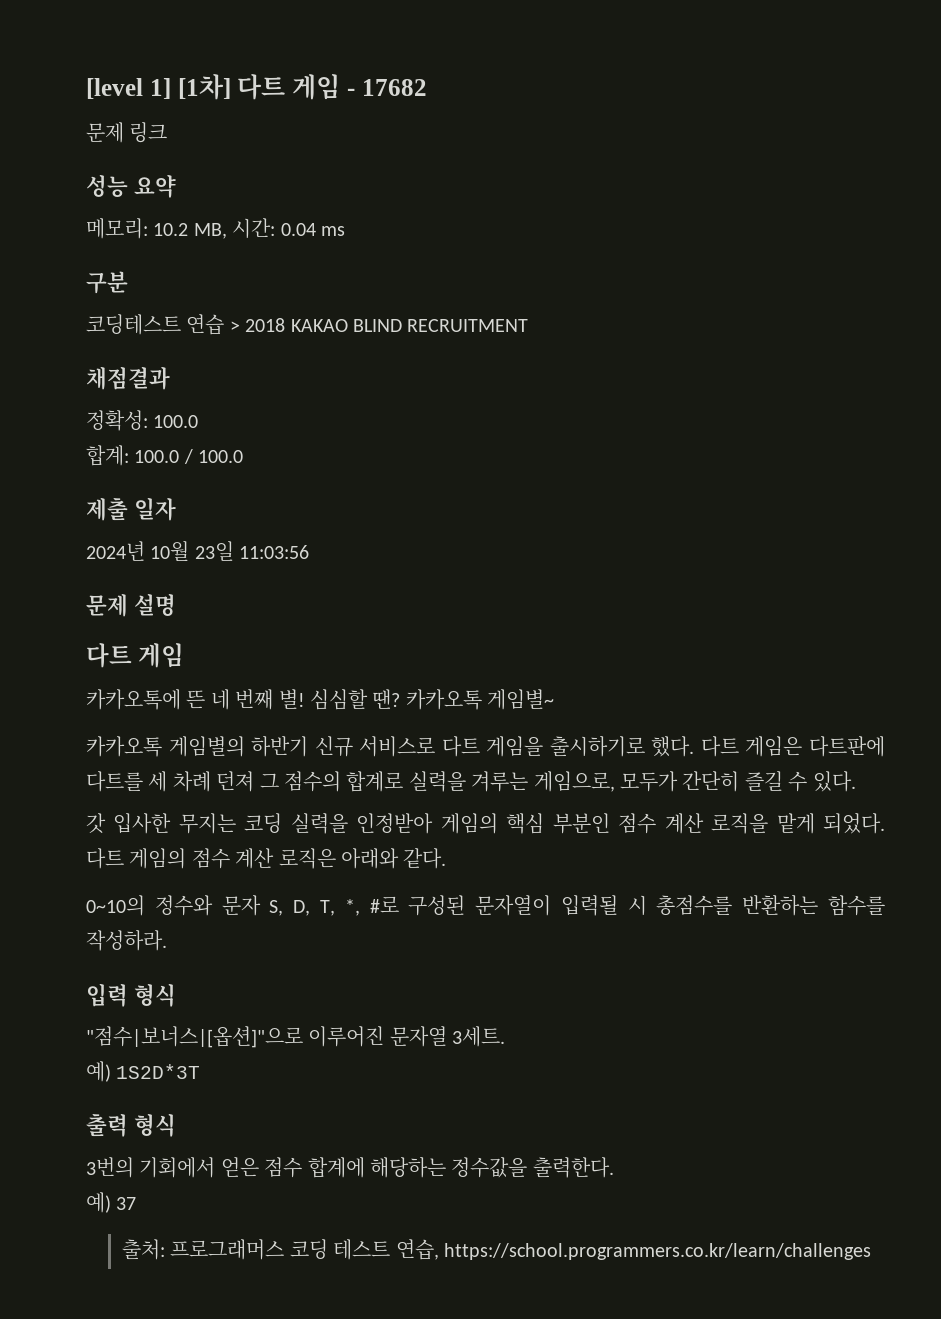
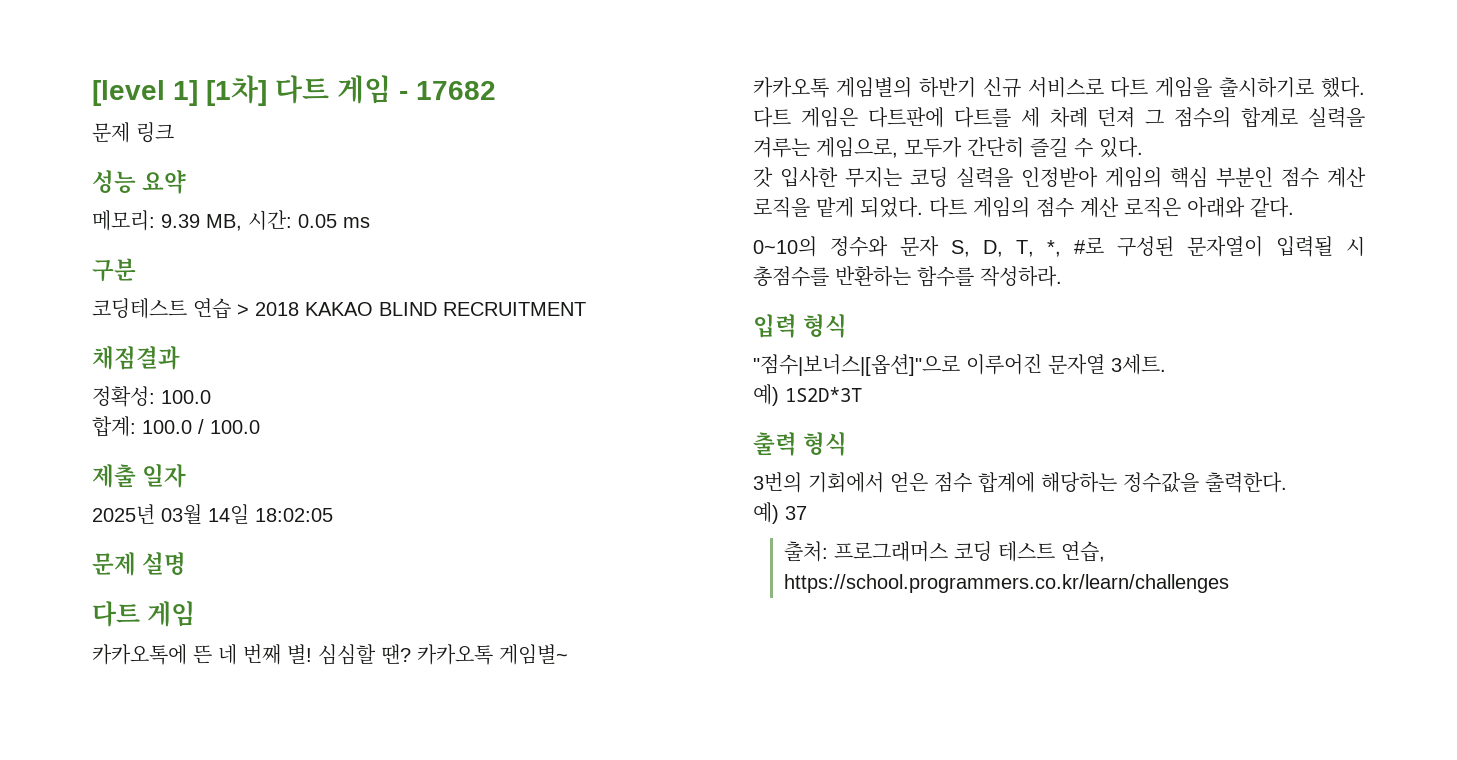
[153,223,189,236] 10.2 -> [161,214,200,228] 9.39
[280,223,316,236] 0.04 -> [298,214,337,228] 0.05
[86,540,310,561] 2024년 10월 23일 11:03:56 -> [92,503,333,524] 2025년 03월 14일 18:02:05

